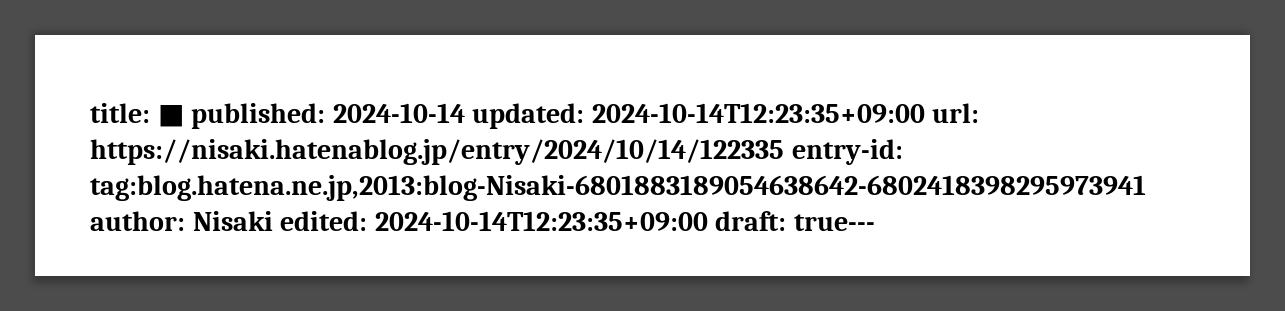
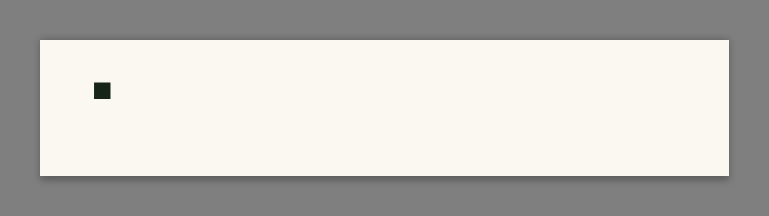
[90,103,980,129] [90,139,903,165] [90,175,1146,201] [90,211,875,231] title: ■ published: 2024-10-14 updated: 2024-10-14T12:23:35+09:00 url: https://nisaki.hatenablog.jp/entry/2024/10/14/122335 entry-id: tag:blog.hatena.ne.jp,2013:blog-Nisaki-6801883189054638642-6802418398295973941 author: Nisaki edited: 2024-10-14T12:23:35+09:00 draft: true--- -> [92,82,113,101] ■

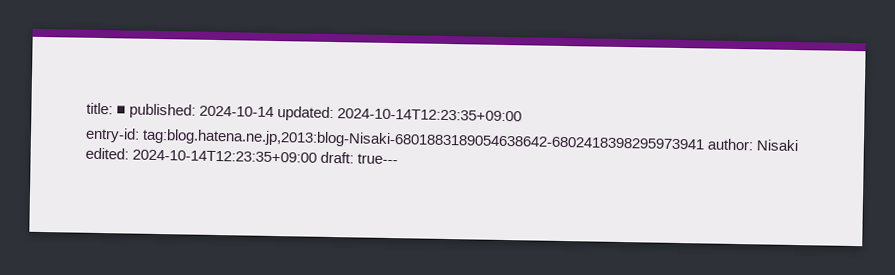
[92,82,113,101] ■ -> [86,102,523,122] [85,127,800,153] [85,147,399,165] title: ■ published: 2024-10-14 updated: 2024-10-14T12:23:35+09:00 // entry-id: tag:blog.hatena.ne.jp,2013:blog-Nisaki-6801883189054638642-6802418398295973941 author: Nisaki edited: 2024-10-14T12:23:35+09:00 draft: true---

